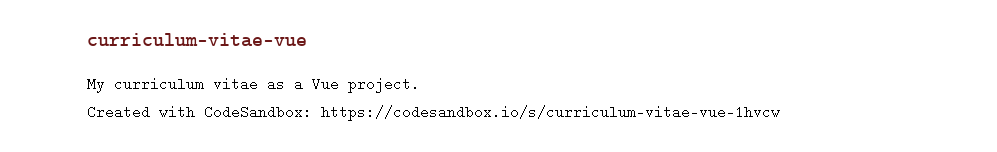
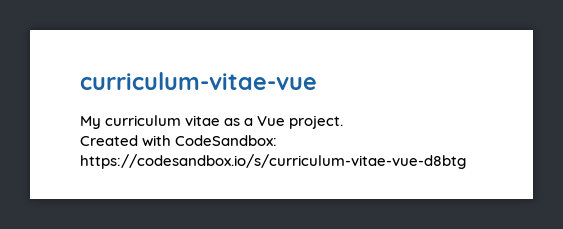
[321,105,780,121] https://codesandbox.io/s/curriculum-vitae-vue-1hvcw -> [80,154,466,169] https://codesandbox.io/s/curriculum-vitae-vue-d8btg

